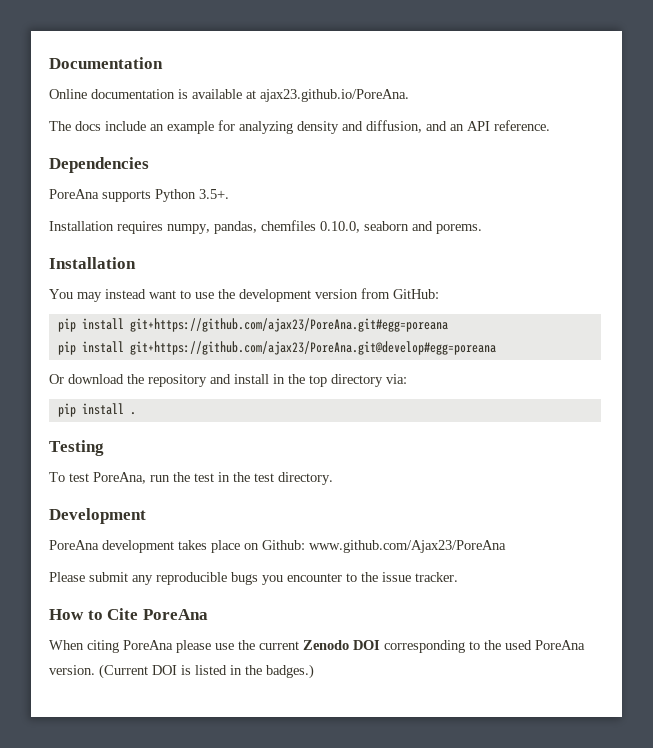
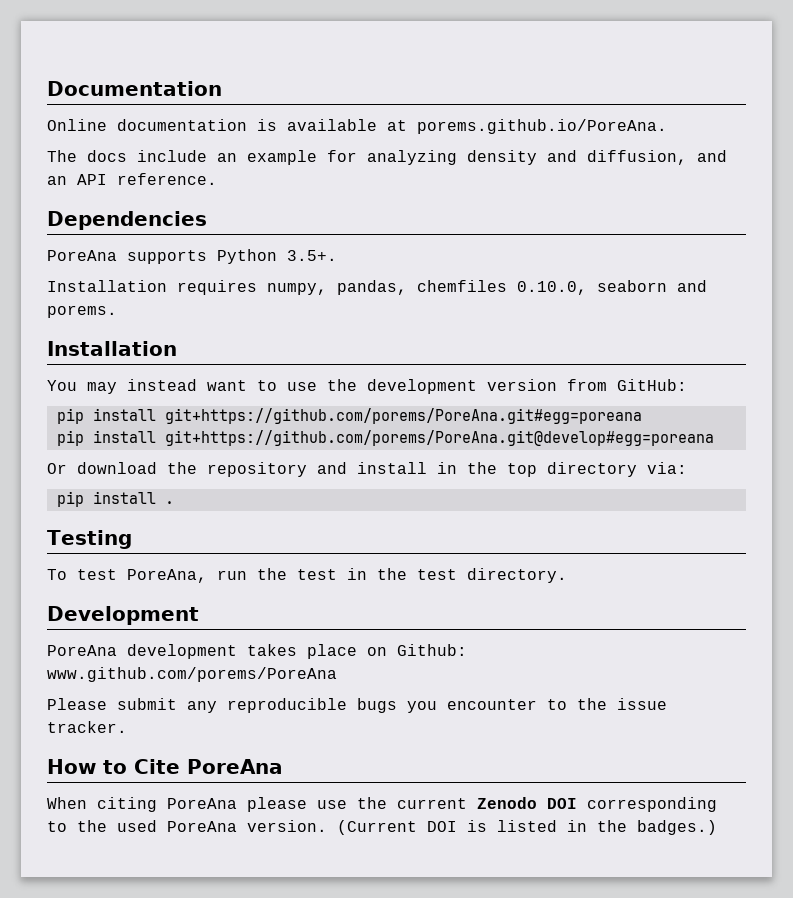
[260,89,409,102] ajax23.github.io/PoreAna. -> [417,119,667,134] porems.github.io/PoreAna.
[129,318,448,332] [57,341,496,355] git+https://github.com/ajax23/PoreAna.git#egg=poreana // pip install git+https://github.com/ajax23/PoreAna.git@develop#egg=poreana -> [164,408,642,424] [56,430,714,446] git+https://github.com/porems/PoreAna.git#egg=poreana // pip install git+https://github.com/porems/PoreAna.git@develop#egg=poreana
[309,540,506,553] www.github.com/Ajax23/PoreAna -> [47,667,337,682] www.github.com/porems/PoreAna

